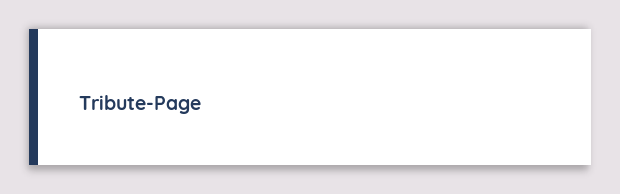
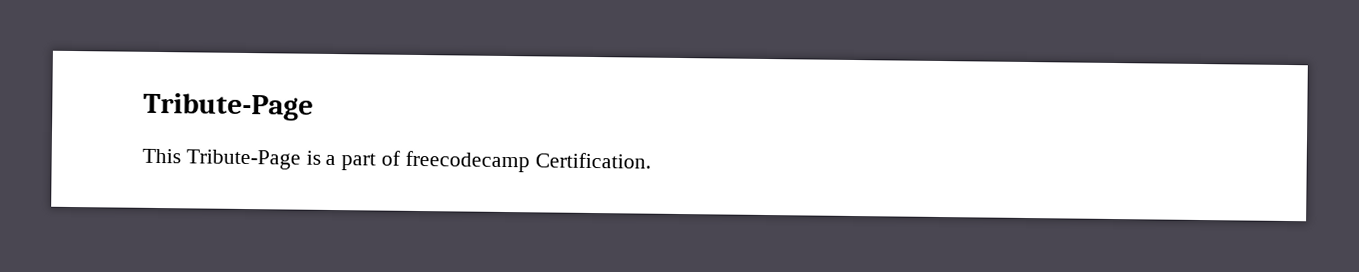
[79,95,201,114] Tribute-Page -> [143,92,314,121] [142,148,651,173] Tribute-Page // This Tribute-Page is a part of freecodecamp Certification.

